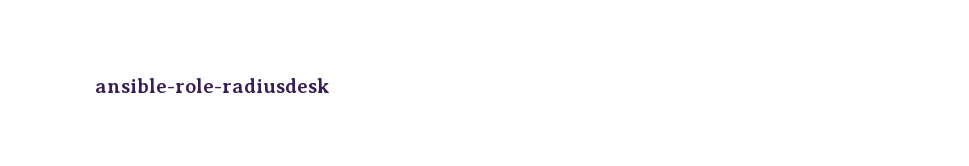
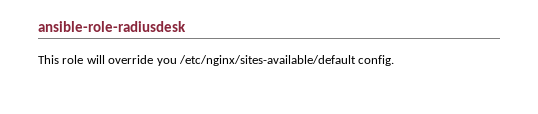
(330, 85) none -> [38,55,395,66] // This role will override you /etc/nginx/sites-available/default config.

